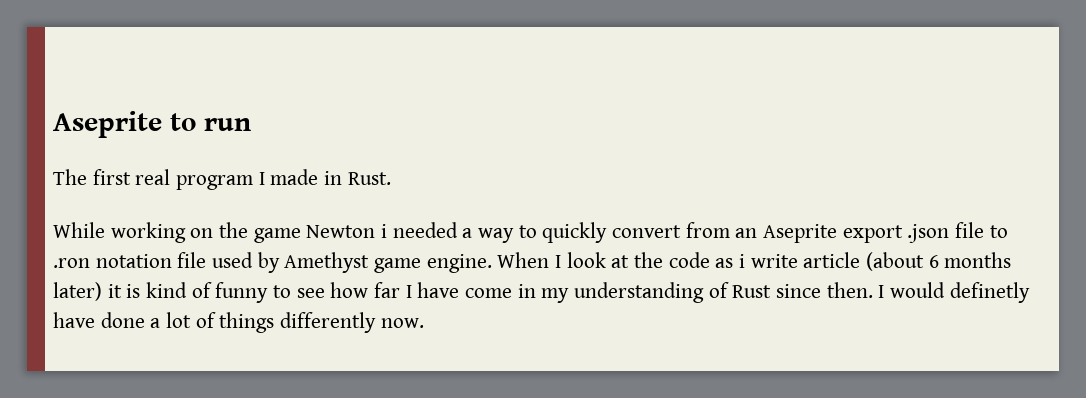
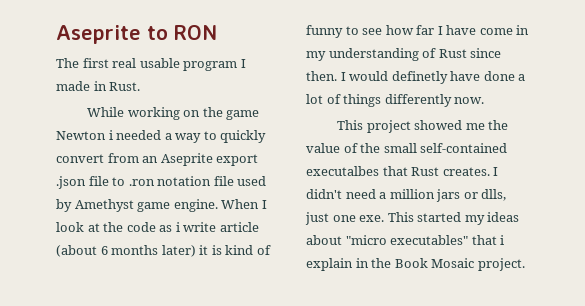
[204,118,251,131] run -> [174,25,217,40] RON
(171, 177) none -> [139,58,180,68] usable
(424, 323) none -> [337,120,509,133] [306,143,508,153] [306,166,499,176] [306,189,507,202] [305,212,520,225] [306,235,505,245] [306,258,525,271] // This project showed me the value of the small self-contained executalbes that Rust creates. I didn't need a million jars or dlls, just one exe. This started my ideas about "micro executables" that i explain in the Book Mosaic project.

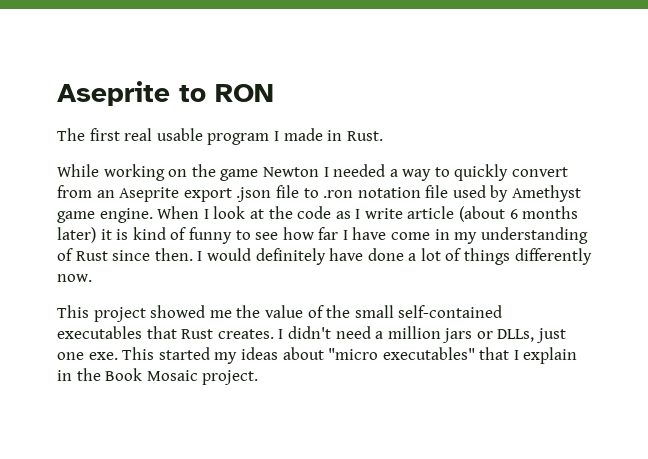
[108,130,113,140] i -> [323,167,329,177] I
[175,222,180,232] i -> [355,209,361,219] I
[391,71,448,84] definetly -> [255,248,326,265] definitely
[306,166,379,176] executalbes -> [57,326,142,339] executables
[481,189,507,201] dlls, -> [497,329,535,342] DLLs,
[500,235,505,245] i -> [513,350,519,360] I

